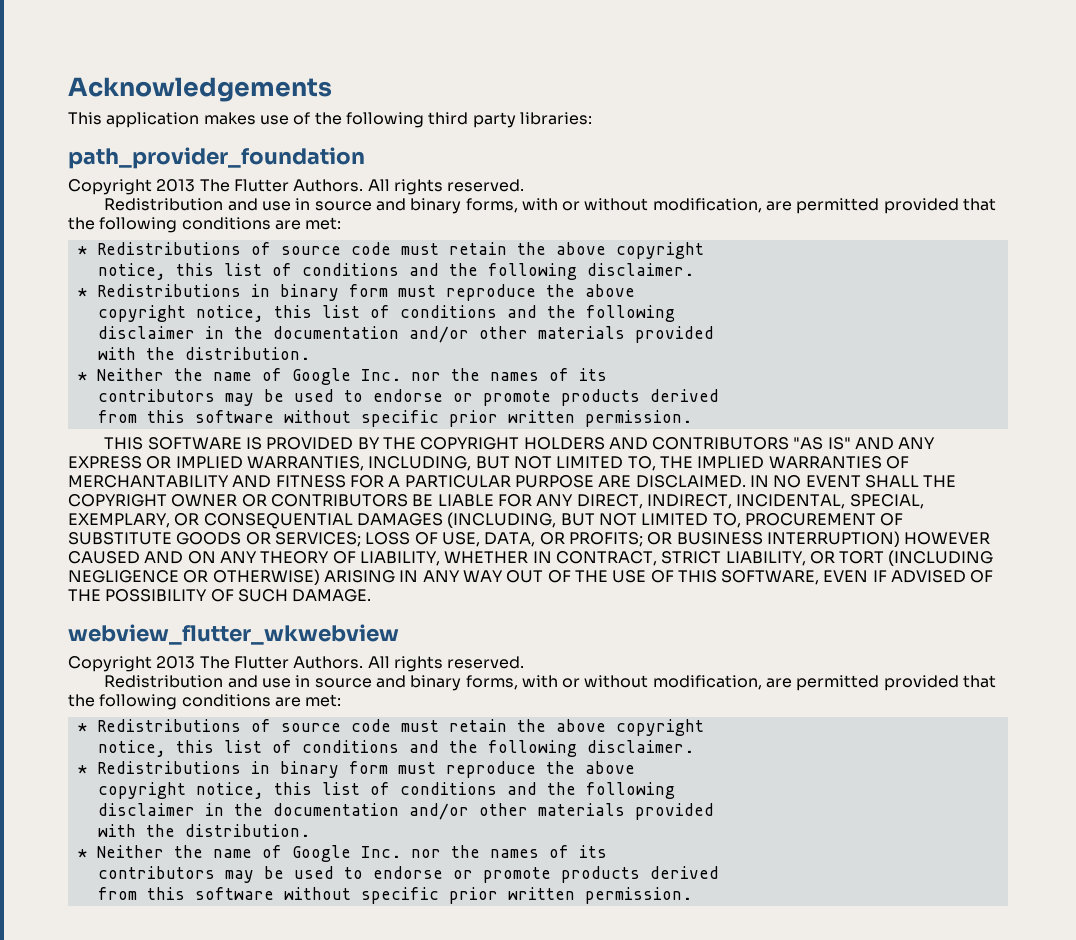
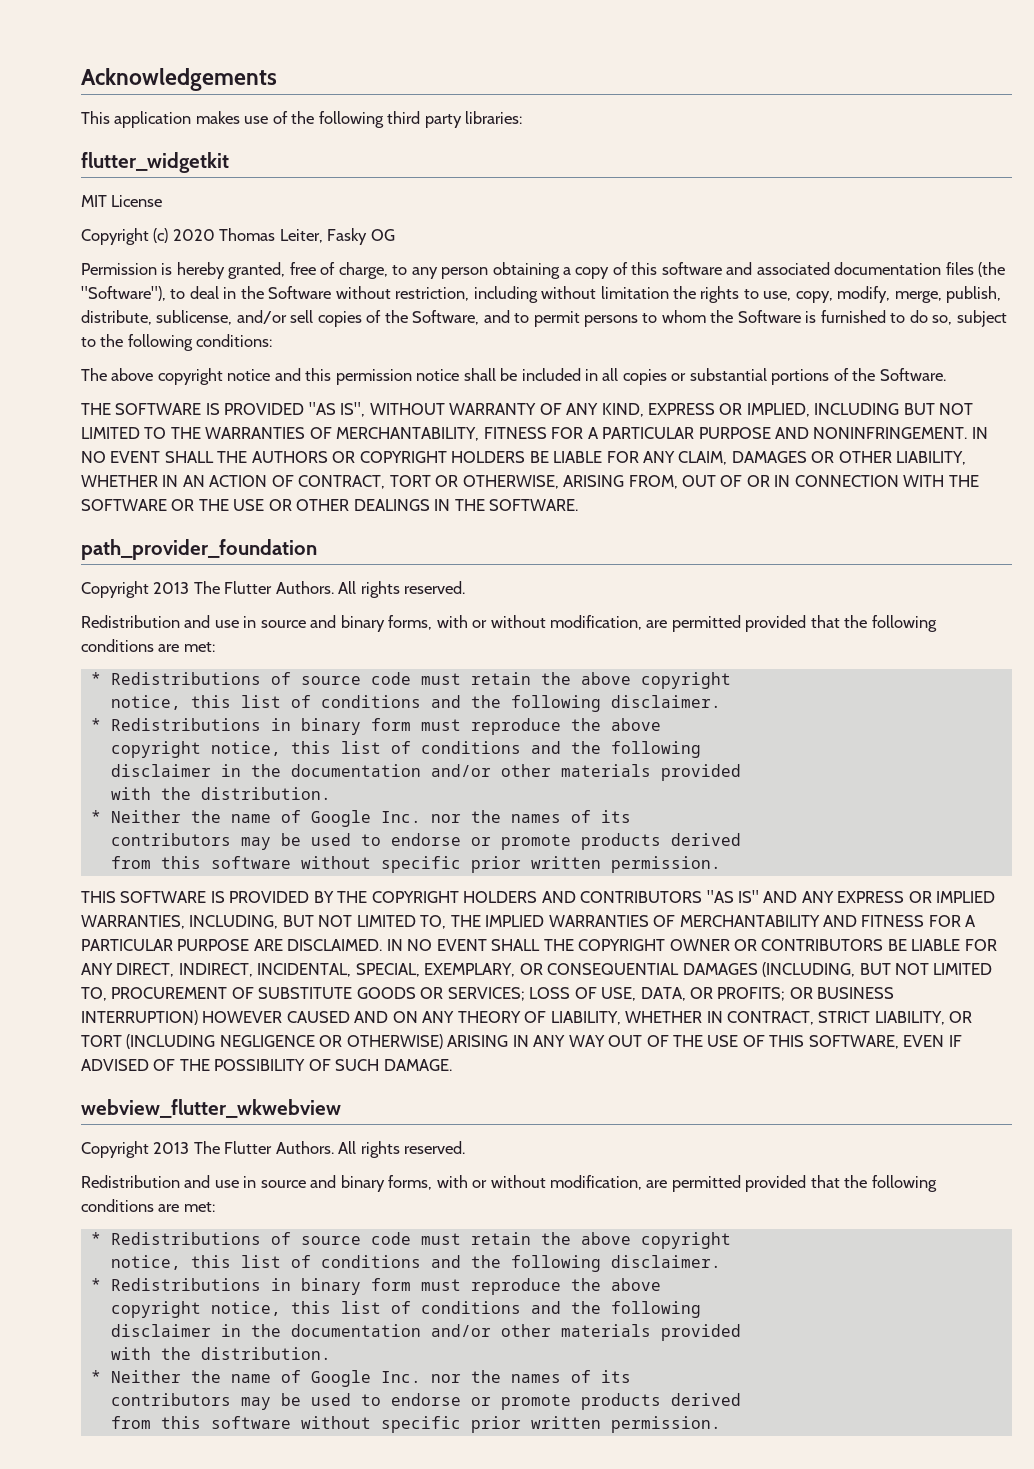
(592, 118) none -> [81,152,229,173] [81,195,163,207] [81,228,395,245] [81,262,1006,279] [81,286,1002,303] [81,310,1007,327] [81,334,273,351] [81,368,946,385] [81,402,974,417] [81,427,988,441] [81,451,967,465] [81,475,979,489] [81,499,579,511] // flutter_widgetkit // MIT License // Copyright (c) 2020 Thomas Leiter, Fasky OG // Permission is hereby granted, free of charge, to any person obtaining a copy of this software and associated documentation files (the "Software"), to deal in the Software without restriction, including without limitation the rights to use, copy, modify, merge, publish, distribute, sublicense, and/or sell copies of the Software, and to permit persons to whom the Software is furnished to do so, subject to the following conditions: // The above copyright notice and this permission notice shall be included in all copies or substantial portions of the Software. // THE SOFTWARE IS PROVIDED "AS IS", WITHOUT WARRANTY OF ANY KIND, EXPRESS OR IMPLIED, INCLUDING BUT NOT LIMITED TO THE WARRANTIES OF MERCHANTABILITY, FITNESS FOR A PARTICULAR PURPOSE AND NONINFRINGEMENT. IN NO EVENT SHALL THE AUTHORS OR COPYRIGHT HOLDERS BE LIABLE FOR ANY CLAIM, DAMAGES OR OTHER LIABILITY, WHETHER IN AN ACTION OF CONTRACT, TORT OR OTHERWISE, ARISING FROM, OUT OF OR IN CONNECTION WITH THE SOFTWARE OR THE USE OR OTHER DEALINGS IN THE SOFTWARE.

